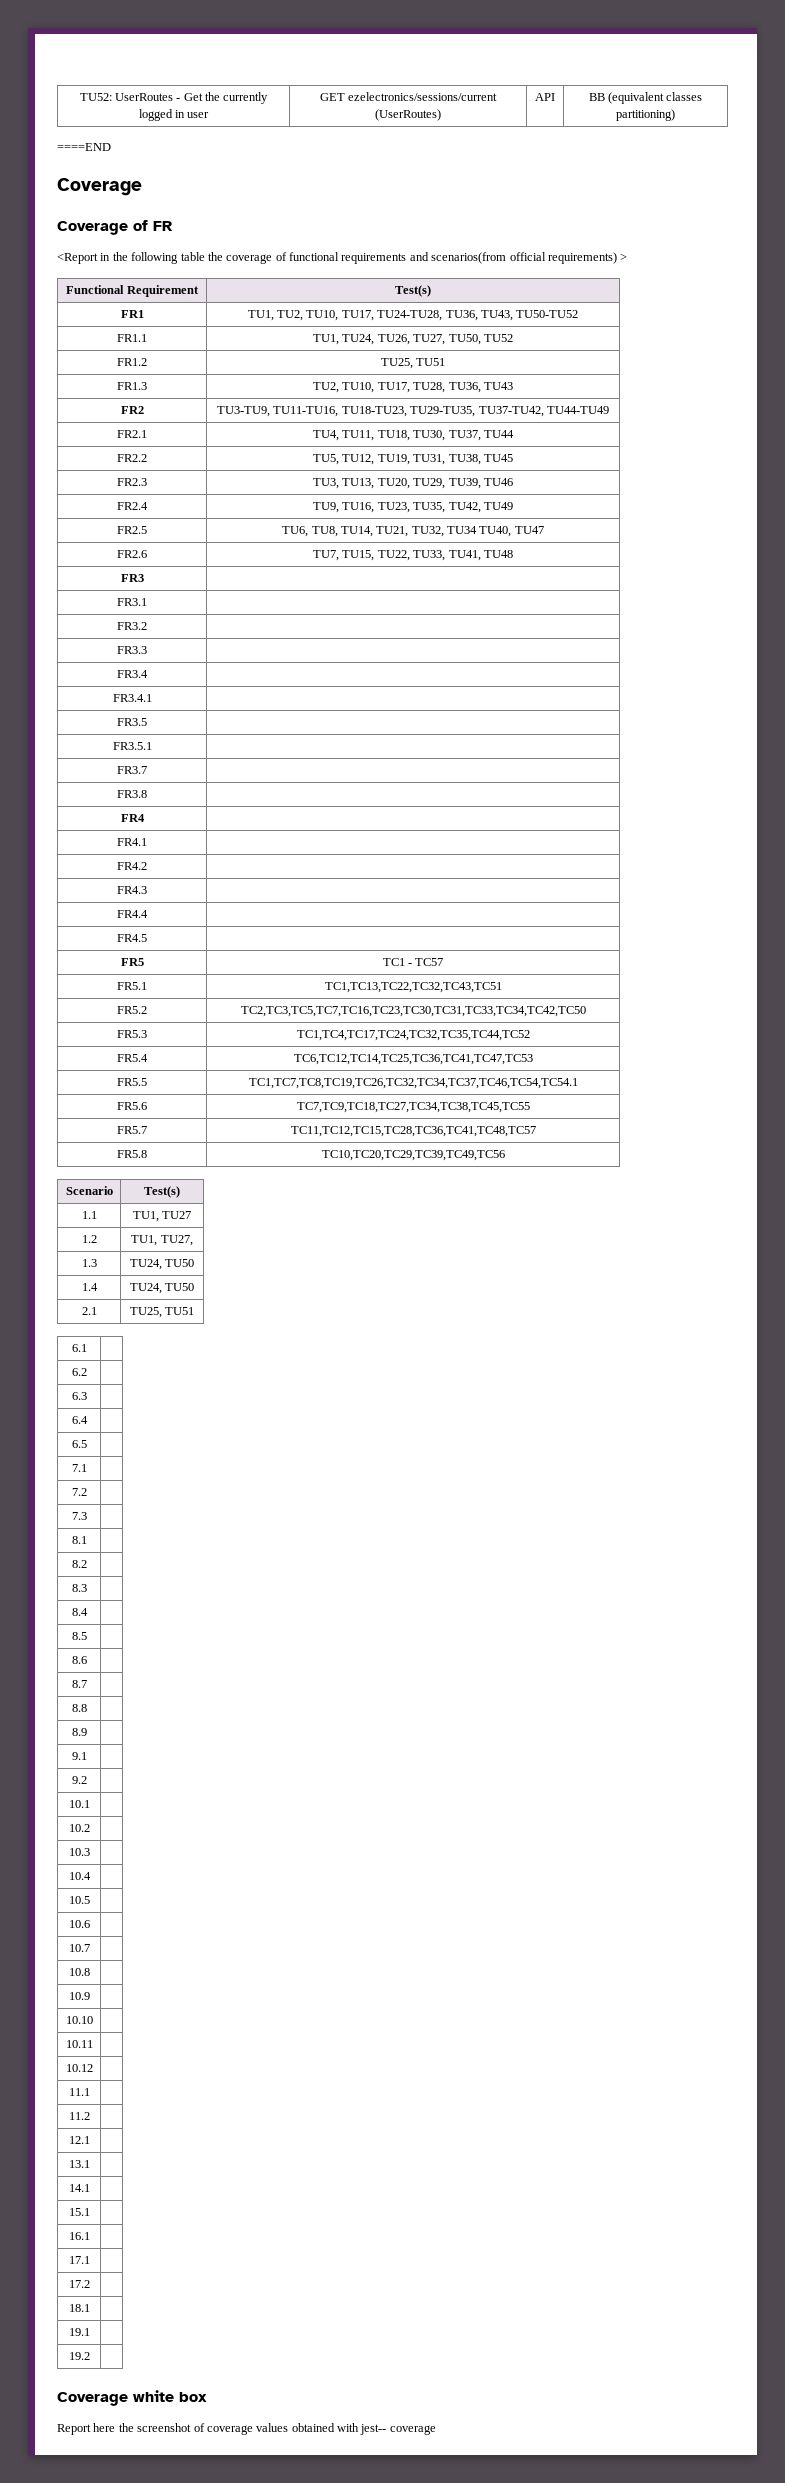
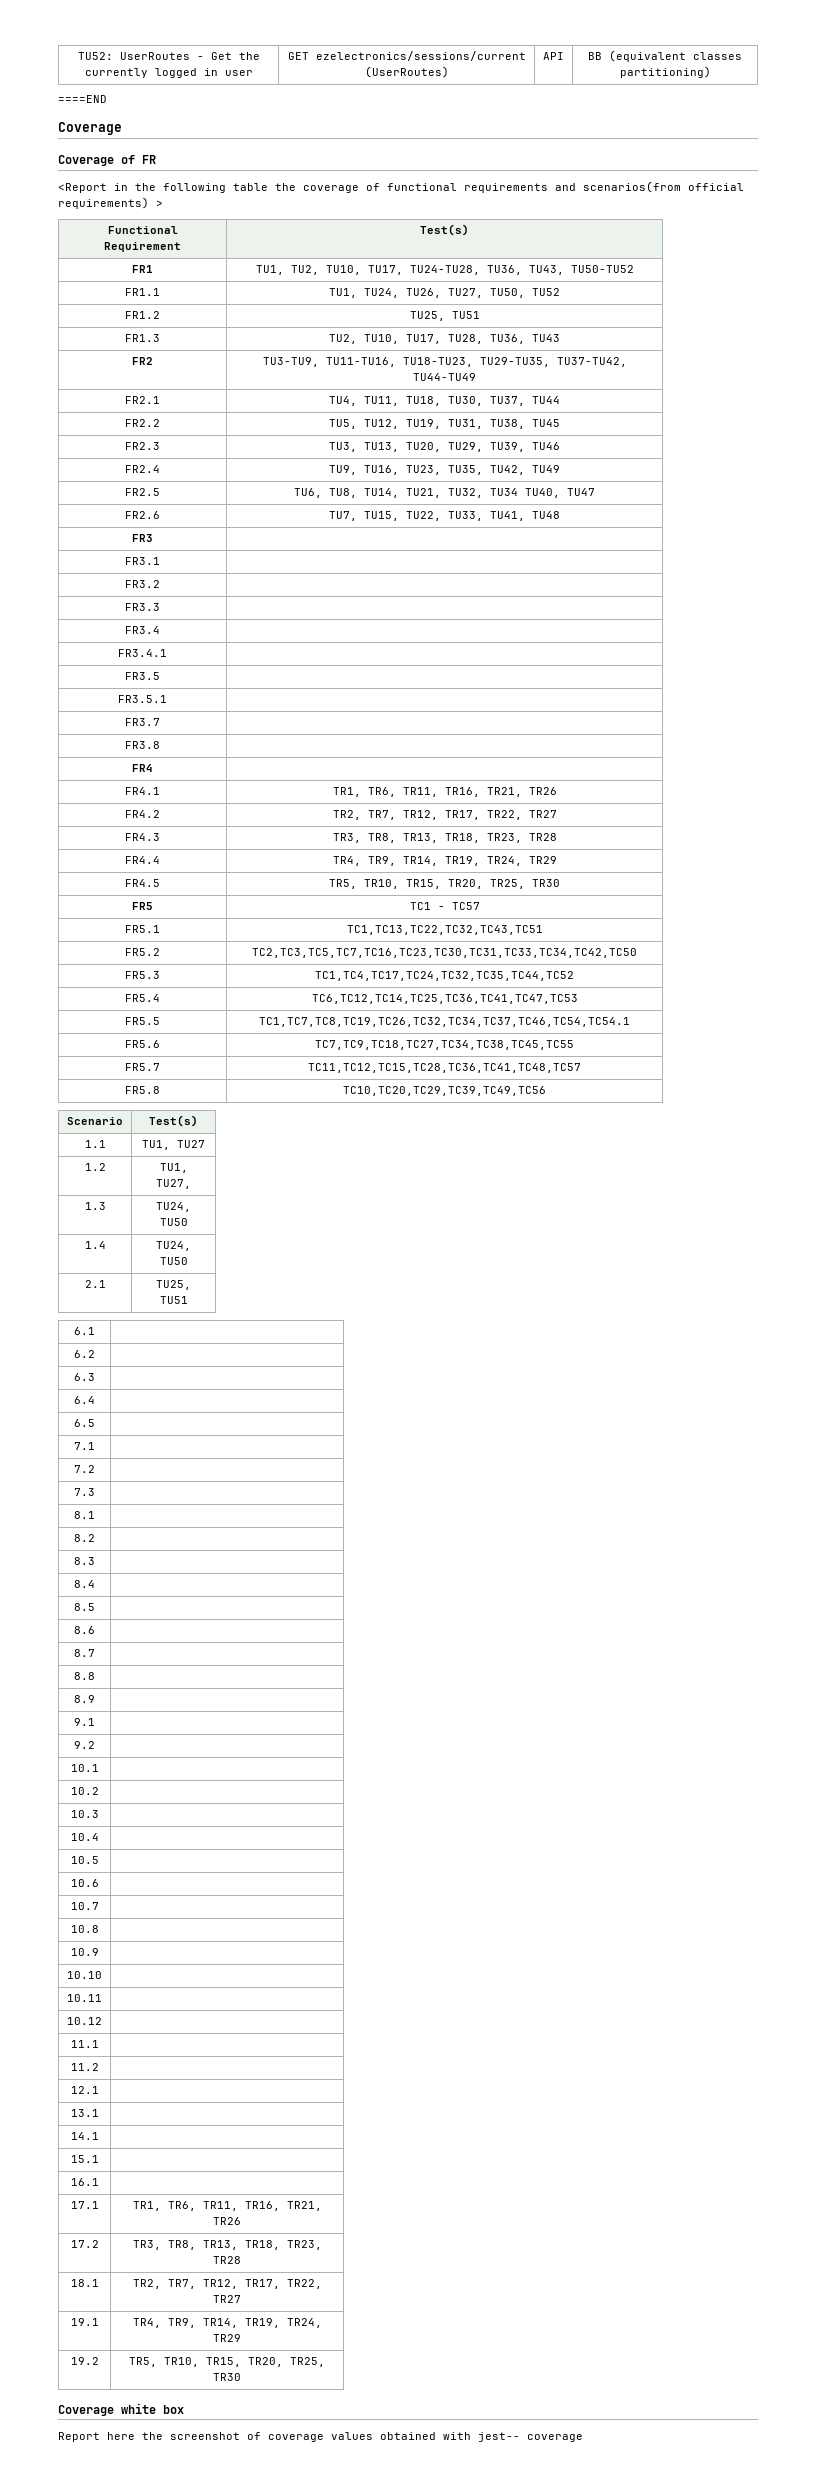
[117,862,147,870] [117,886,147,894] [117,910,148,918] [117,934,147,942] // FR4.2 | // FR4.3 | // FR4.4 | // FR4.5 | -> [332,787,557,797] [125,810,160,818] [332,810,557,820] [125,833,160,841] [332,833,557,843] [125,856,160,864] [332,856,557,866] [125,879,160,887] [328,879,560,889] TR1, TR6, TR11, TR16, TR21, TR26 // FR4.2 | TR2, TR7, TR12, TR17, TR22, TR27 // FR4.3 | TR3, TR8, TR13, TR18, TR23, TR28 // FR4.4 | TR4, TR9, TR14, TR19, TR24, TR29 // FR4.5 | TR5, TR10, TR15, TR20, TR25, TR30
[68,2280,90,2288] [68,2304,90,2312] [68,2328,90,2336] [68,2352,90,2360] // 17.2 | // 18.1 | // 19.1 | // 19.2 | -> [132,2201,322,2211] [213,2217,241,2225] [70,2240,99,2248] [132,2240,322,2250] [213,2256,241,2264] [70,2279,99,2287] [132,2279,322,2289] [213,2295,241,2303] [70,2318,99,2326] [132,2318,322,2328] [213,2334,241,2342] [70,2357,99,2365] [129,2357,325,2367] [213,2373,241,2381] TR1, TR6, TR11, TR16, TR21, TR26 // 17.2 | TR3, TR8, TR13, TR18, TR23, TR28 // 18.1 | TR2, TR7, TR12, TR17, TR22, TR27 // 19.1 | TR4, TR9, TR14, TR19, TR24, TR29 // 19.2 | TR5, TR10, TR15, TR20, TR25, TR30

